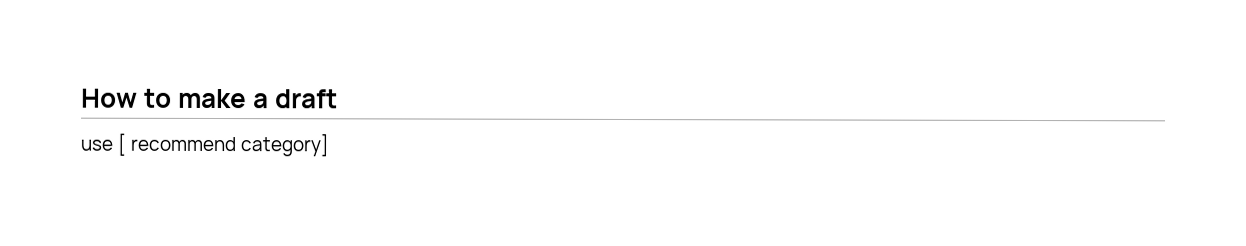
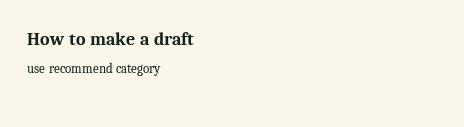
[117,132,330,157] [ recommend category] -> [48,62,162,76] recommend category

